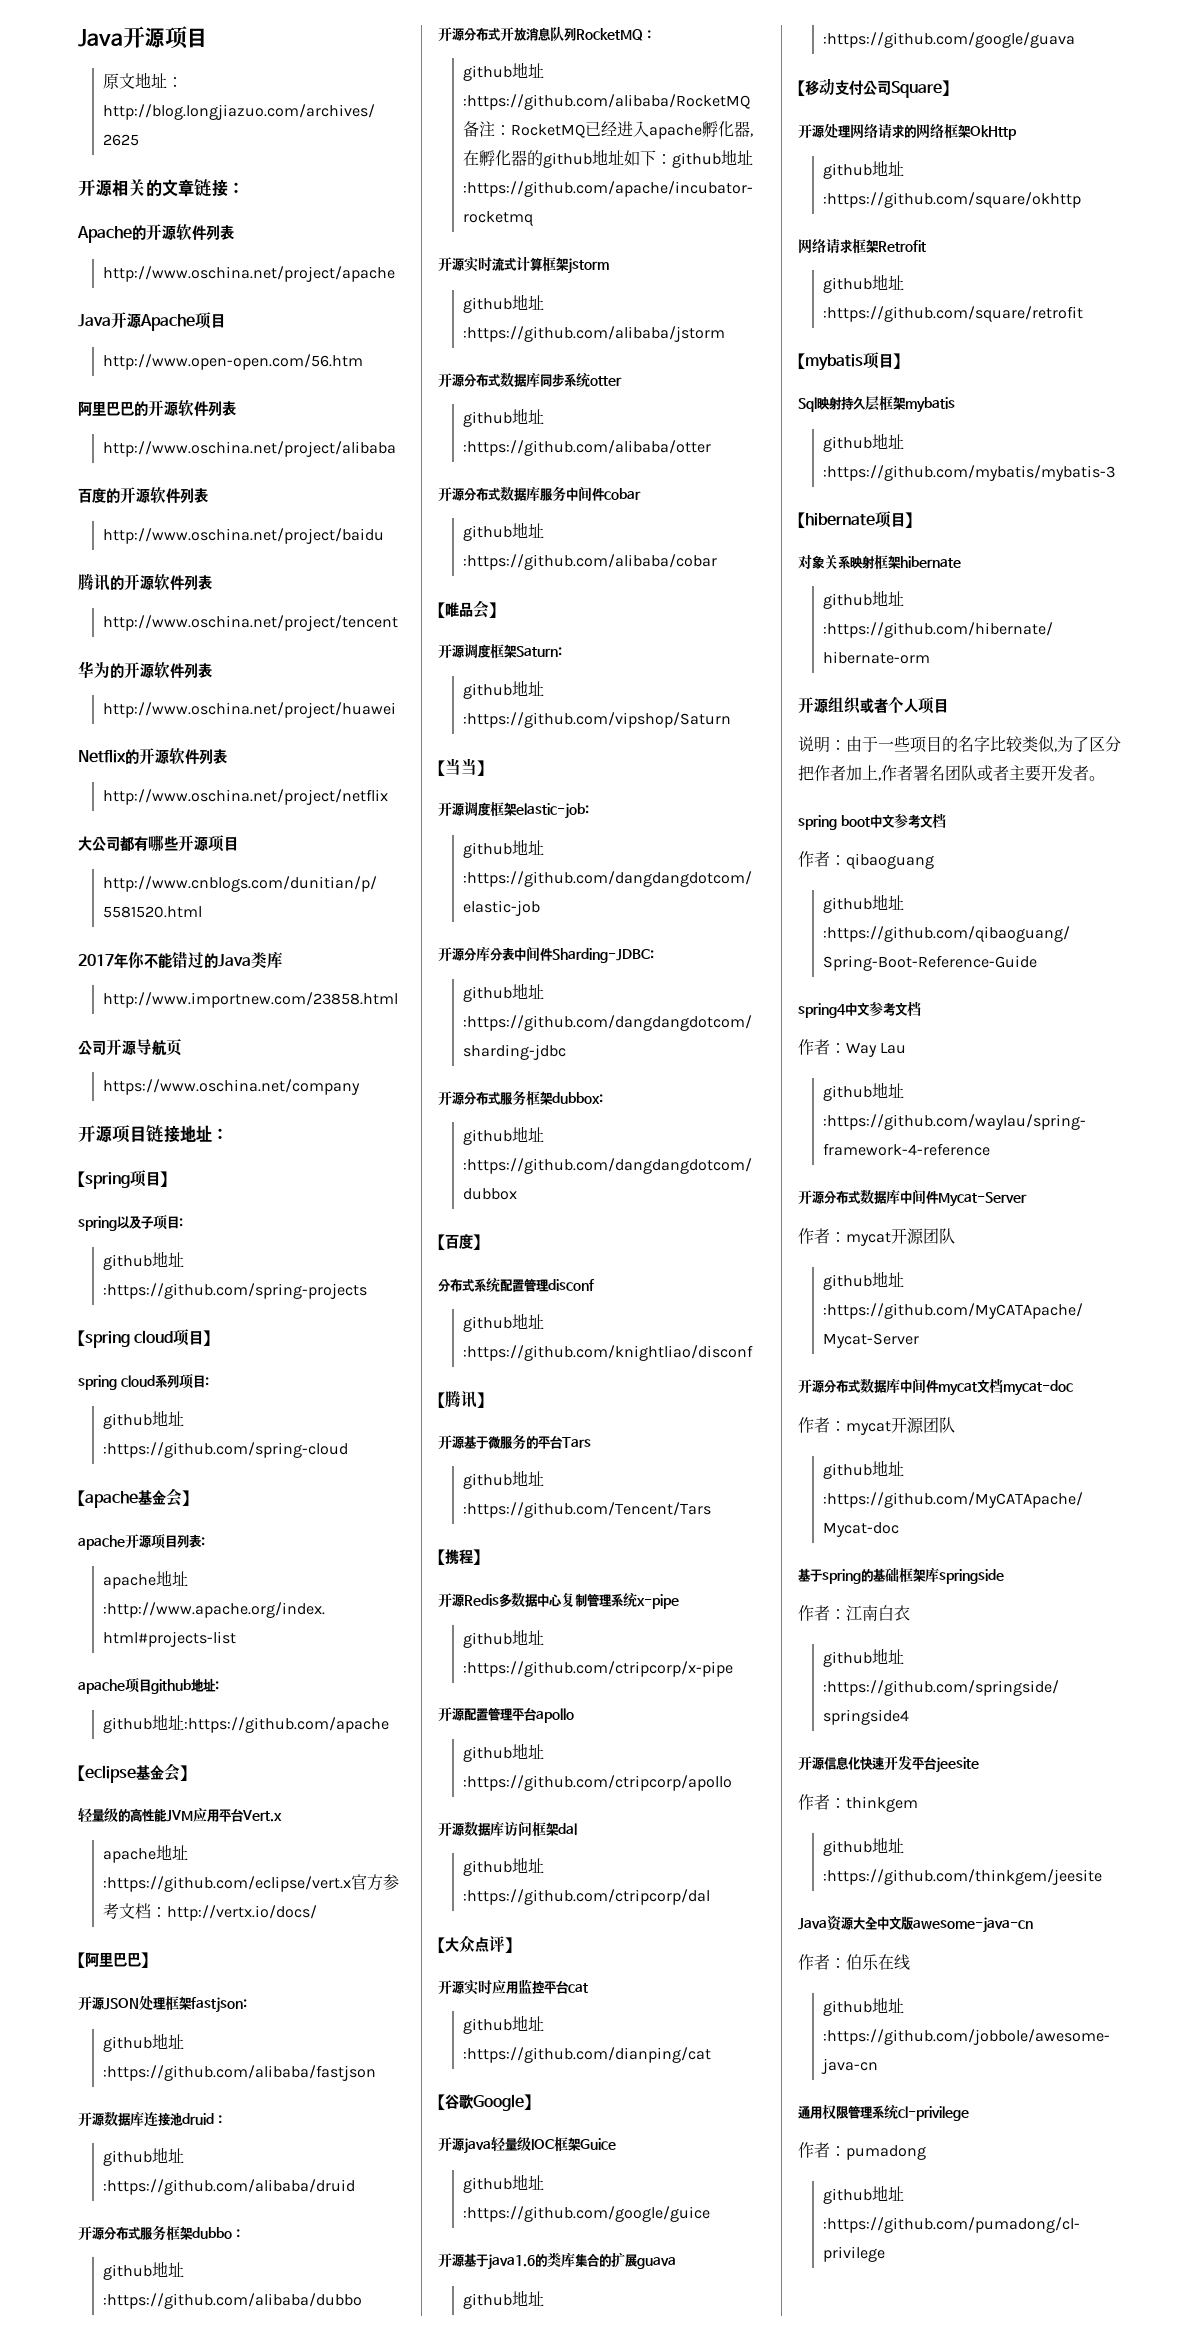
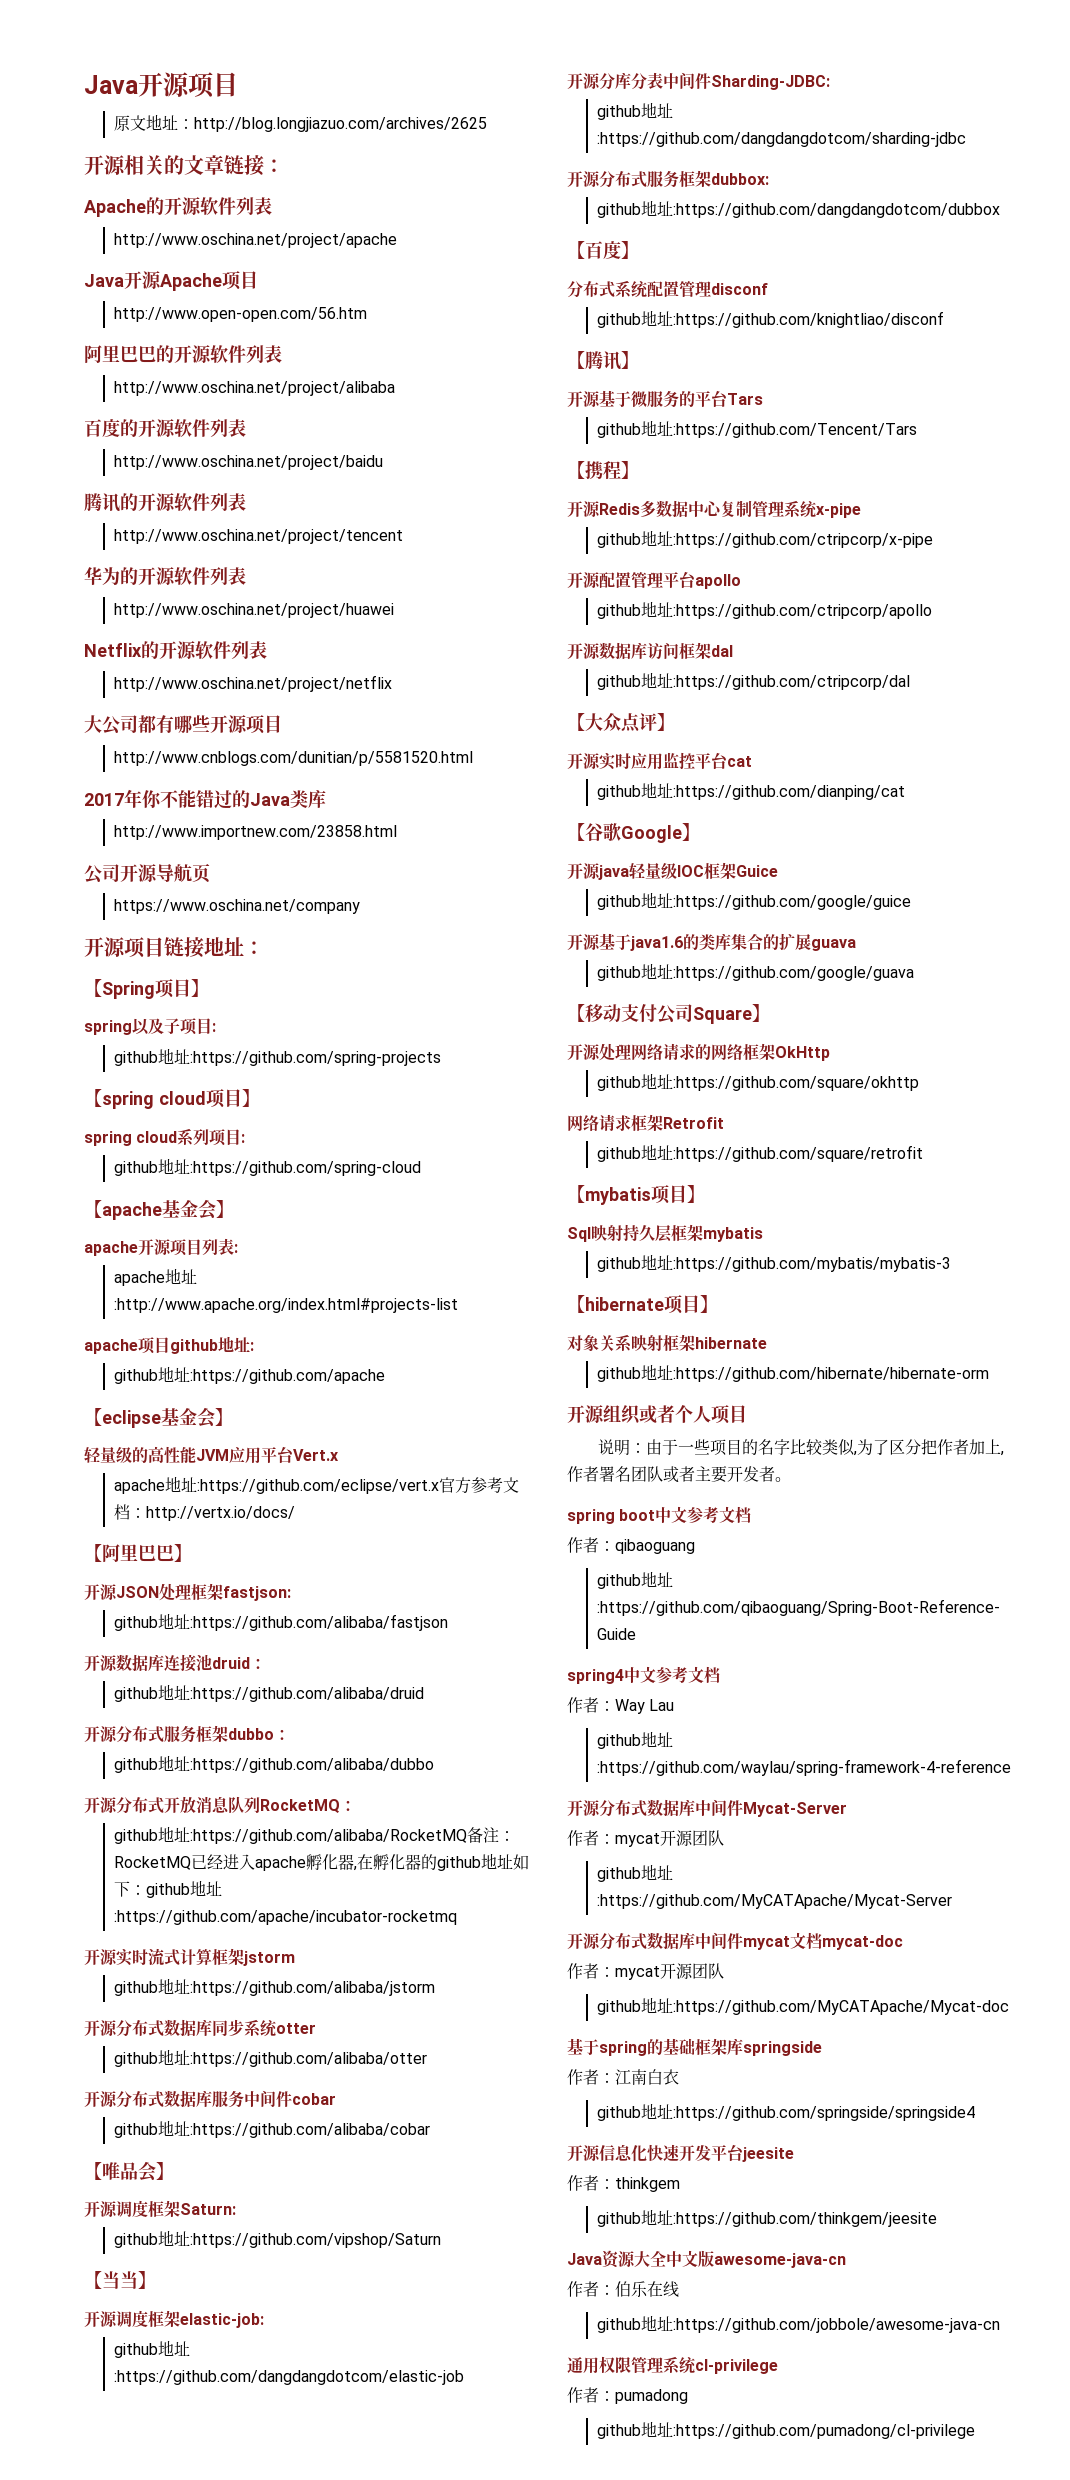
[85,1172,130,1189] spring -> [102,981,155,999] Spring

